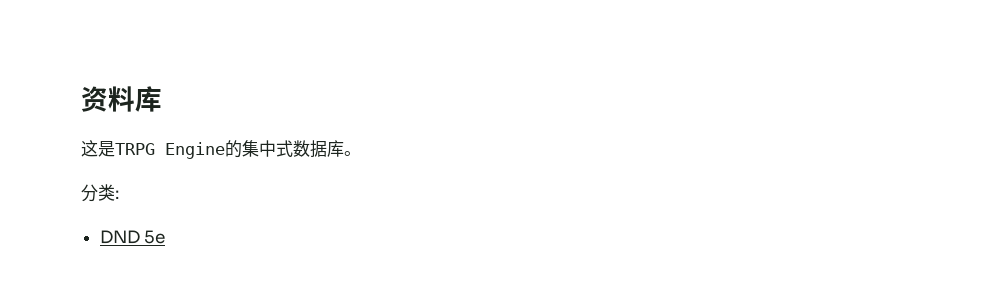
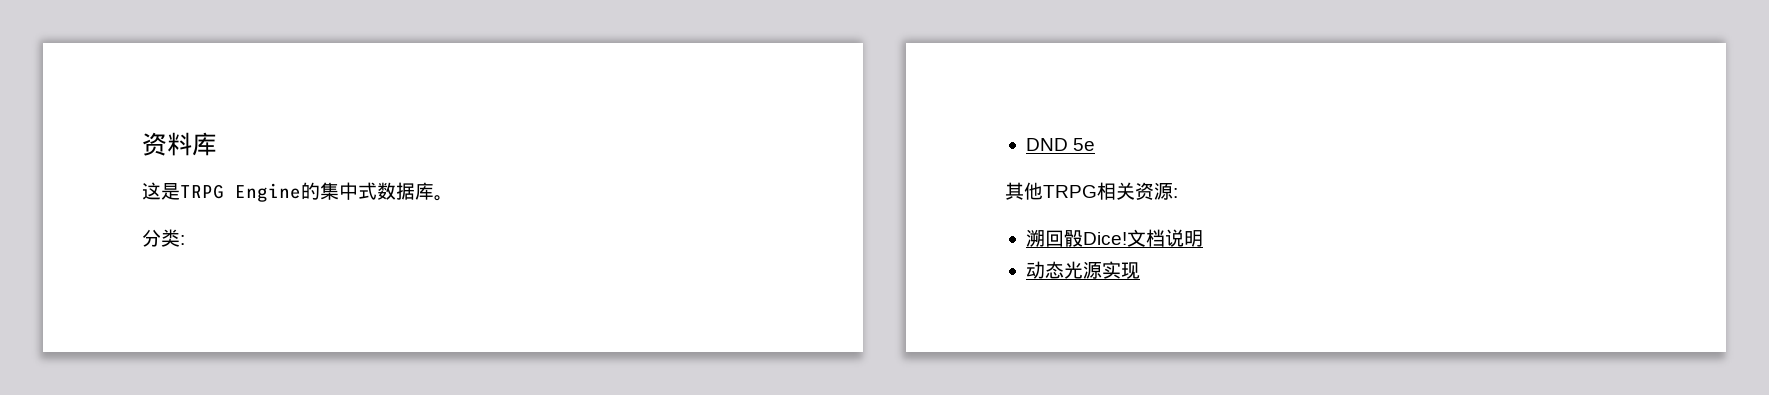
(166, 237) none -> [1005,182,1178,200] [1025,229,1203,247] [1025,261,1140,279] // 其他TRPG相关资源: // 溯回骰Dice!文档说明 // 动态光源实现

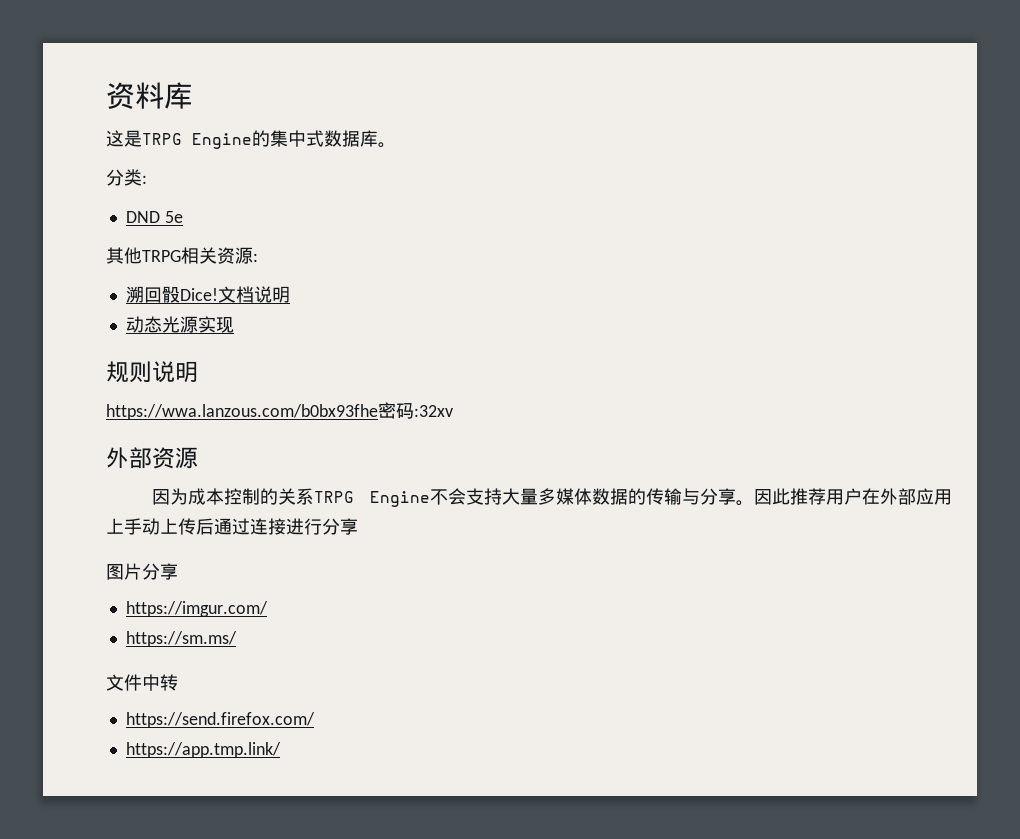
(1140, 270) none -> [106,361,198,383] [106,402,453,420] [106,447,198,469] [151,488,952,507] [106,518,358,535] [106,563,178,580] [125,601,268,617] [125,631,237,647] [106,674,178,691] [125,712,315,728] [125,742,281,758] // 规则说明 // https://wwa.lanzous.com/b0bx93fhe密码:32xv // 外部资源 // 因为成本控制的关系TRPG Engine不会支持大量多媒体数据的传输与分享。因此推荐用户在外部应用上手动上传后通过连接进行分享 // 图片分享 // https://imgur.com/ // https://sm.ms/ // 文件中转 // https://send.firefox.com/ // https://app.tmp.link/

